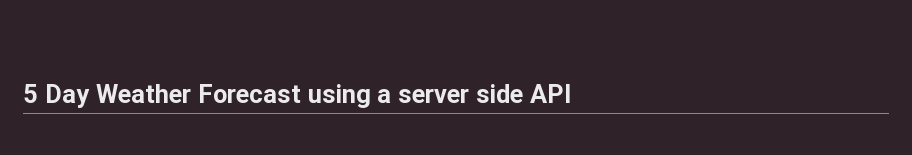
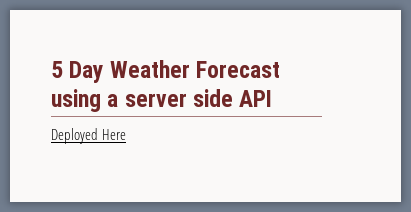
(572, 93) none -> [51,128,127,144] // Deployed Here

